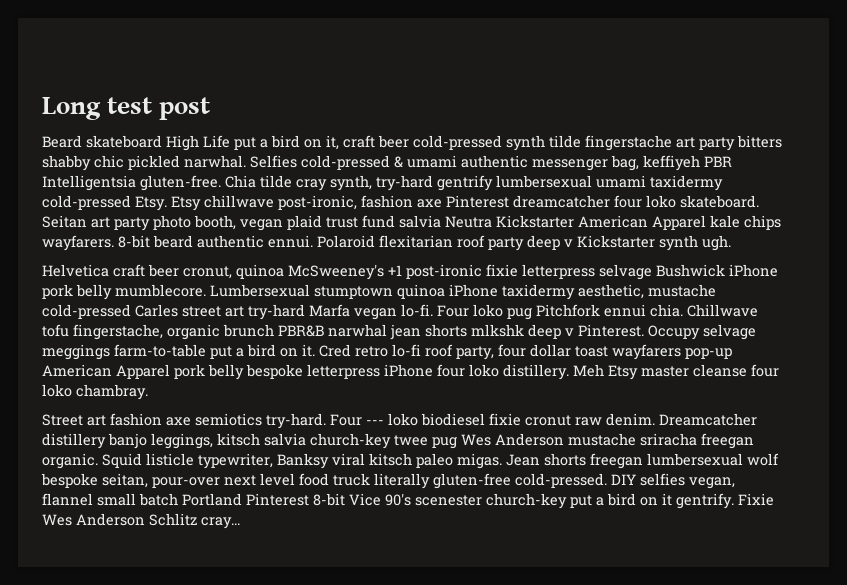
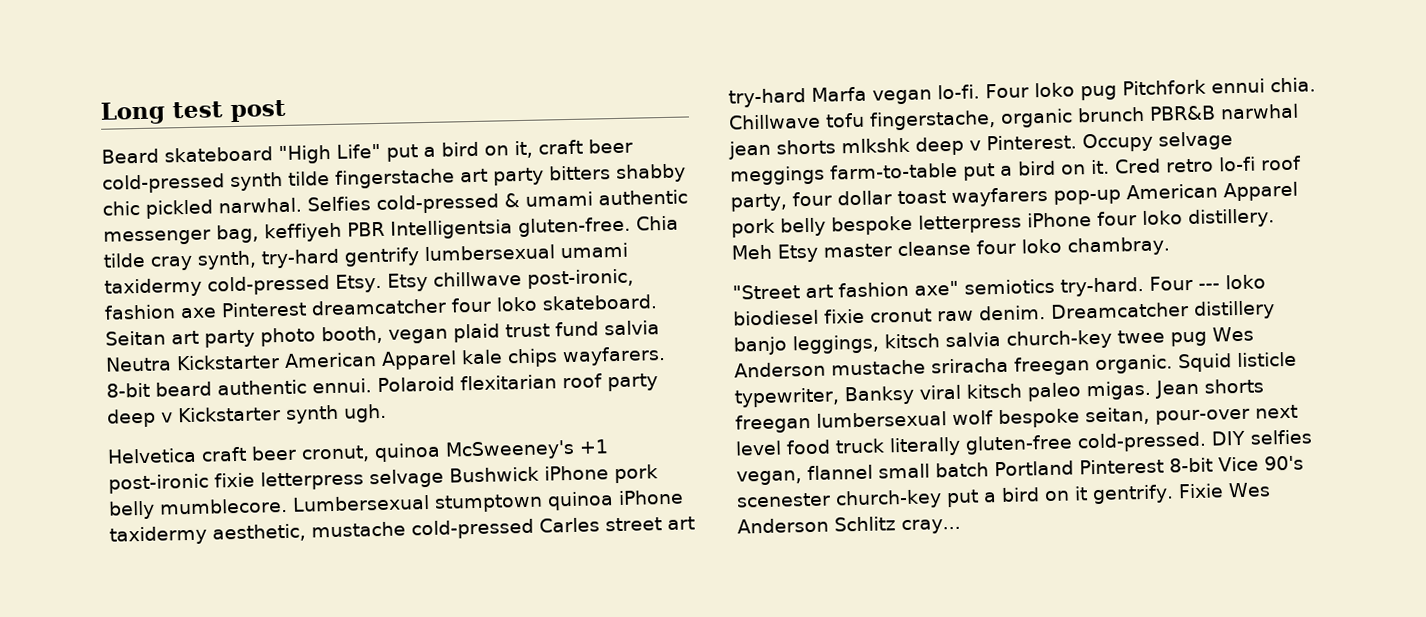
[166,135,230,151] High Life -> [278,143,381,165] "High Life"
[42,414,83,426] Street -> [732,284,800,300] "Street
[166,417,191,426] axe -> [914,280,959,296] axe"

